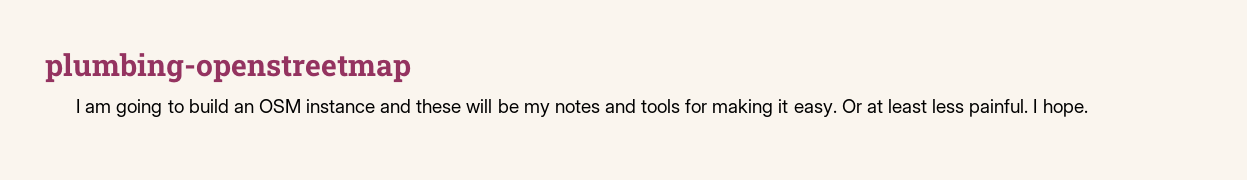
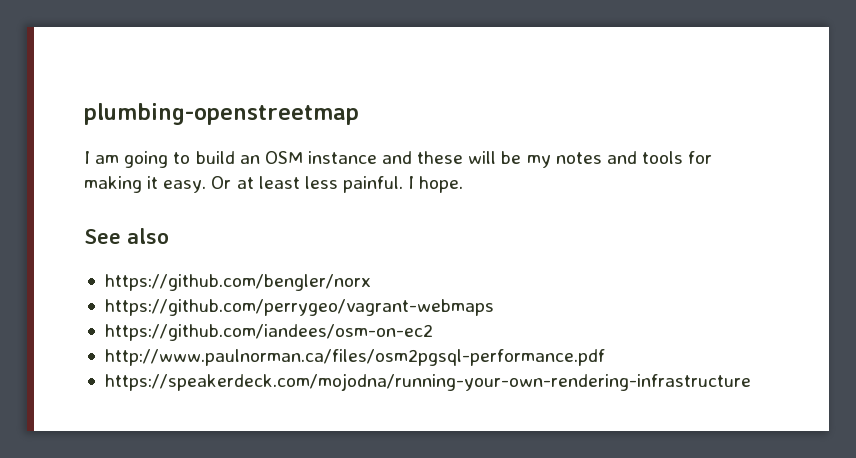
(1088, 108) none -> [84,228,169,244] [104,274,371,291] [104,299,494,316] [104,324,433,341] [104,349,605,366] [104,373,751,391] // See also // https://github.com/bengler/norx // https://github.com/perrygeo/vagrant-webmaps // https://github.com/iandees/osm-on-ec2 // http://www.paulnorman.ca/files/osm2pgsql-performance.pdf // https://speakerdeck.com/mojodna/running-your-own-rendering-infrastructure

